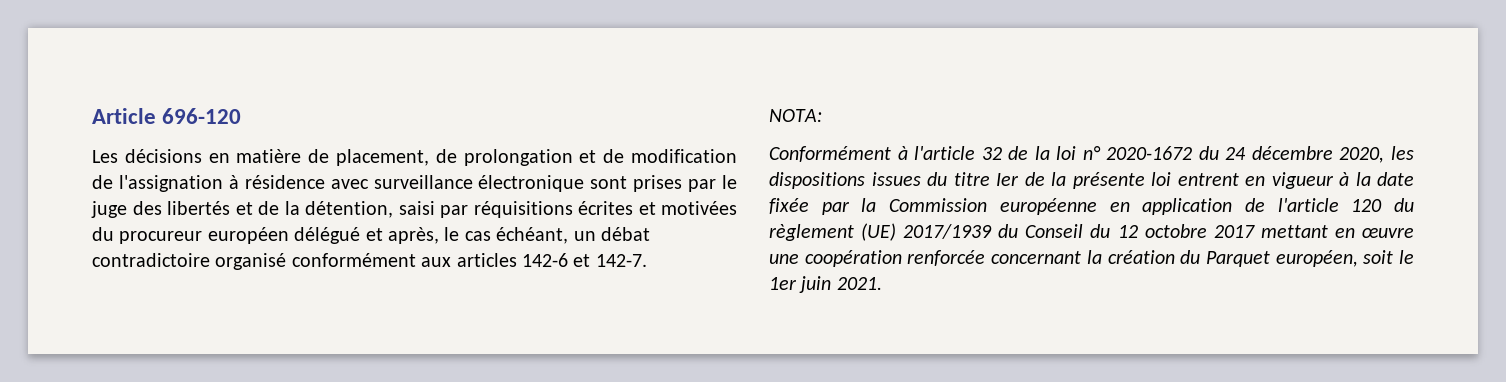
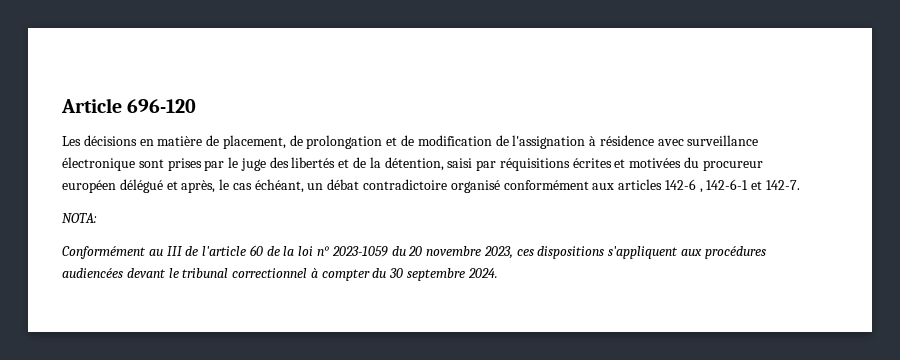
(568, 260) none -> [699,179,749,193] , 142-6-1
[897,146,1414,163] [769,172,1414,189] [769,198,1414,215] [769,223,1415,241] [769,250,1414,267] [769,276,882,293] à l'article 32 de la loi n° 2020-1672 du 24 décembre 2020, les dispositions issues du titre Ier de la présente loi entrent en vigueur à la date fixée par la Commission européenne en application de l'article 120 du règlement (UE) 2017/1939 du Conseil du 12 octobre 2017 mettant en œuvre une coopération renforcée concernant la création du Parquet européen, soit le 1er juin 2021. -> [148,245,766,259] [62,268,498,281] au III de l'article 60 de la loi n° 2023-1059 du 20 novembre 2023, ces dispositions s'appliquent aux procédures audiencées devant le tribunal correctionnel à compter du 30 septembre 2024.

